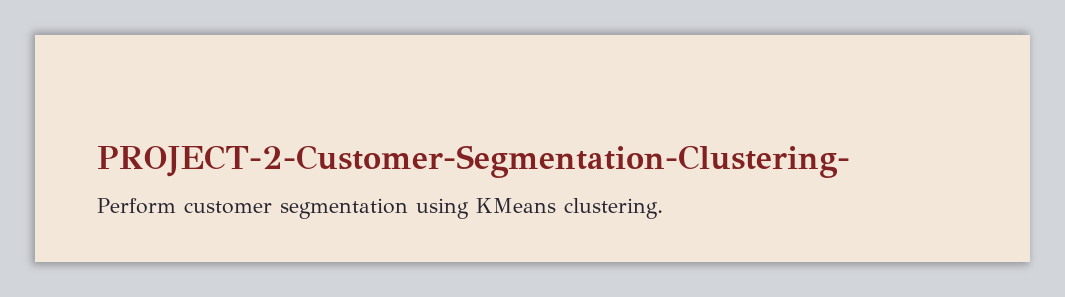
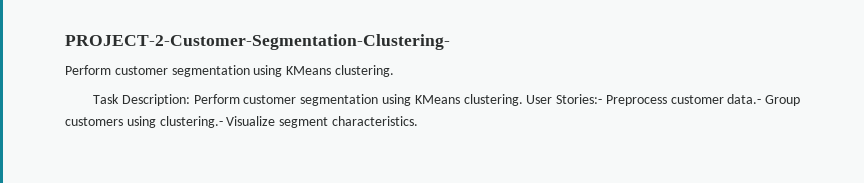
(663, 208) none -> [93,94,801,106] [65,116,418,128] // Task Description: Perform customer segmentation using KMeans clustering. User Stories:- Preprocess customer data.- Group customers using clustering.- Visualize segment characteristics.

